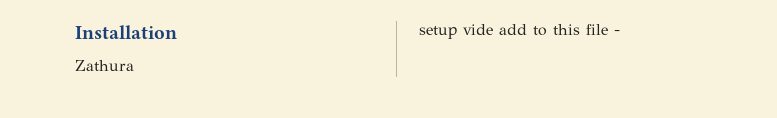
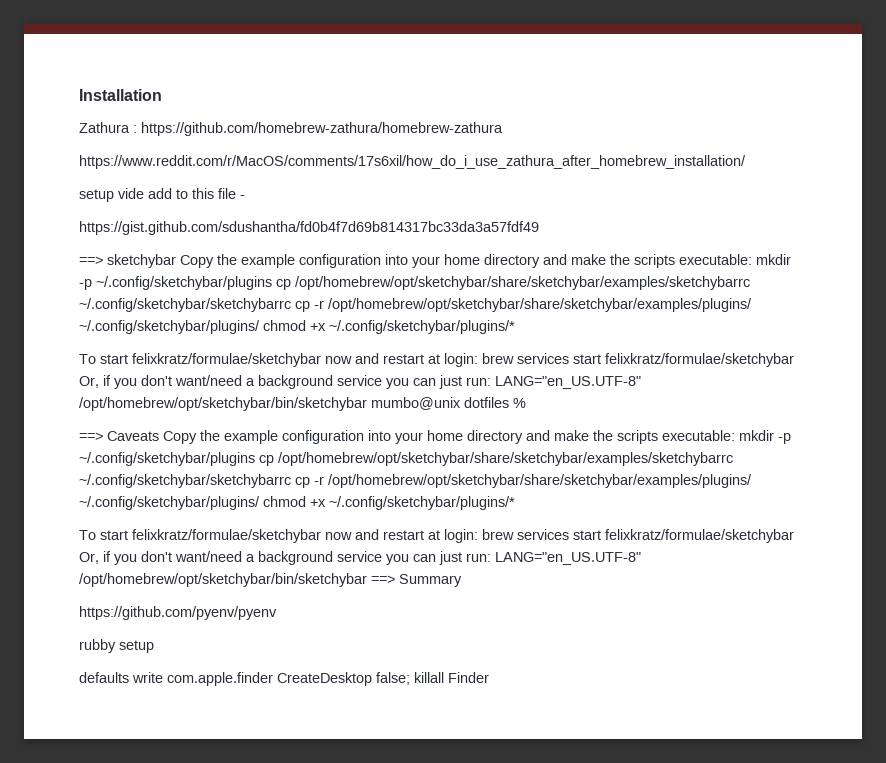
(134, 65) none -> [133,122,503,136] [79,155,746,169] : https://github.com/homebrew-zathura/homebrew-zathura // https://www.reddit.com/r/MacOS/comments/17s6xil/how_do_i_use_zathura_after_homebrew_installation/
(620, 32) none -> [79,221,539,235] [79,254,791,268] [79,276,750,290] [79,298,752,312] [79,320,515,334] [79,353,794,367] [79,375,641,389] [79,397,526,411] [79,430,791,444] [79,452,733,466] [79,474,752,488] [79,496,515,510] [79,529,794,543] [79,551,641,565] [79,573,462,587] [79,606,277,620] [79,639,154,653] [79,672,489,686] // https://gist.github.com/sdushantha/fd0b4f7d69b814317bc33da3a57fdf49 // ==> sketchybar Copy the example configuration into your home directory and make the scripts executable: mkdir -p ~/.config/sketchybar/plugins cp /opt/homebrew/opt/sketchybar/share/sketchybar/examples/sketchybarrc ~/.config/sketchybar/sketchybarrc cp -r /opt/homebrew/opt/sketchybar/share/sketchybar/examples/plugins/ ~/.config/sketchybar/plugins/ chmod +x ~/.config/sketchybar/plugins/* // To start felixkratz/formulae/sketchybar now and restart at login: brew services start felixkratz/formulae/sketchybar Or, if you don't want/need a background service you can just run: LANG="en_US.UTF-8" /opt/homebrew/opt/sketchybar/bin/sketchybar mumbo@unix dotfiles % // ==> Caveats Copy the example configuration into your home directory and make the scripts executable: mkdir -p ~/.config/sketchybar/plugins cp /opt/homebrew/opt/sketchybar/share/sketchybar/examples/sketchybarrc ~/.config/sketchybar/sketchybarrc cp -r /opt/homebrew/opt/sketchybar/share/sketchybar/examples/plugins/ ~/.config/sketchybar/plugins/ chmod +x ~/.config/sketchybar/plugins/* // To start felixkratz/formulae/sketchybar now and restart at login: brew services start felixkratz/formulae/sketchybar Or, if you don't want/need a background service you can just run: LANG="en_US.UTF-8" /opt/homebrew/opt/sketchybar/bin/sketchybar ==> Summary // https://github.com/pyenv/pyenv // rubby setup // defaults write com.apple.finder CreateDesktop false; killall Finder

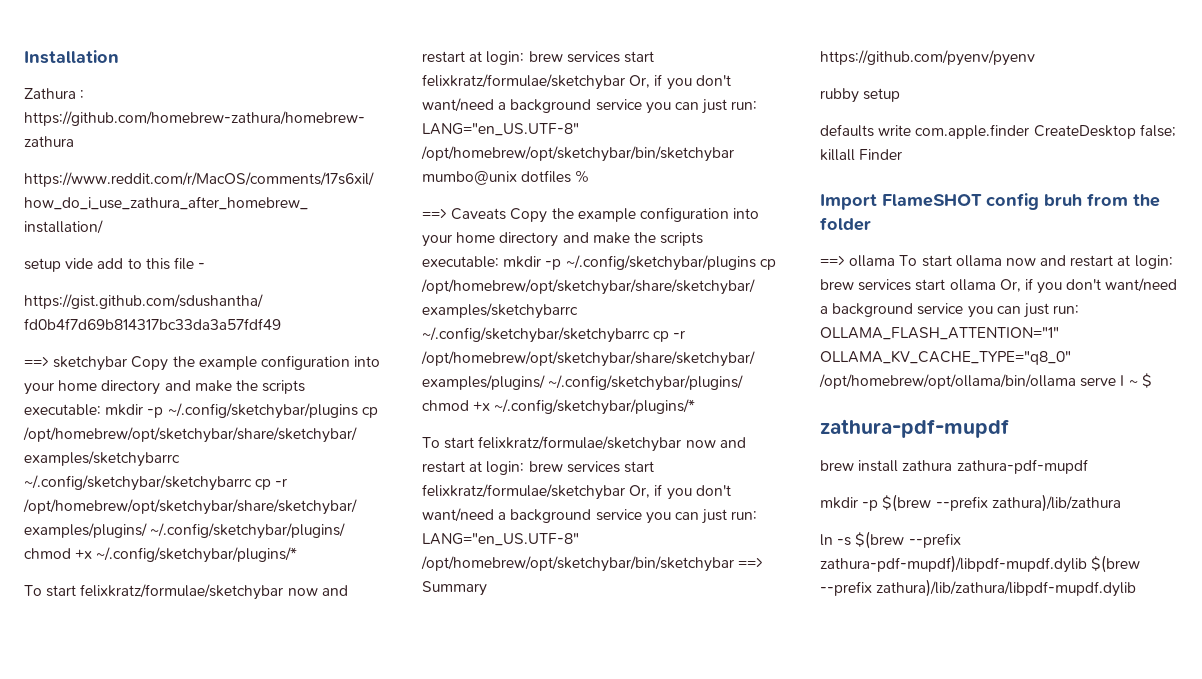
(489, 677) none -> [820,193,1160,210] [820,217,871,231] [820,255,1173,269] [820,278,1178,294] [820,303,1080,318] [820,327,1059,340] [820,350,1071,365] [819,373,1152,389] [820,419,1010,438] [820,459,1088,474] [820,494,1121,512] [820,531,961,549] [820,555,1141,573] [820,579,1137,597] // Import FlameSHOT config bruh from the folder // ==> ollama To start ollama now and restart at login: brew services start ollama Or, if you don't want/need a background service you can just run: OLLAMA_FLASH_ATTENTION="1" OLLAMA_KV_CACHE_TYPE="q8_0" /opt/homebrew/opt/ollama/bin/ollama serve I ~ $ // zathura-pdf-mupdf // brew install zathura zathura-pdf-mupdf // mkdir -p $(brew --prefix zathura)/lib/zathura // ln -s $(brew --prefix zathura-pdf-mupdf)/libpdf-mupdf.dylib $(brew --prefix zathura)/lib/zathura/libpdf-mupdf.dylib

